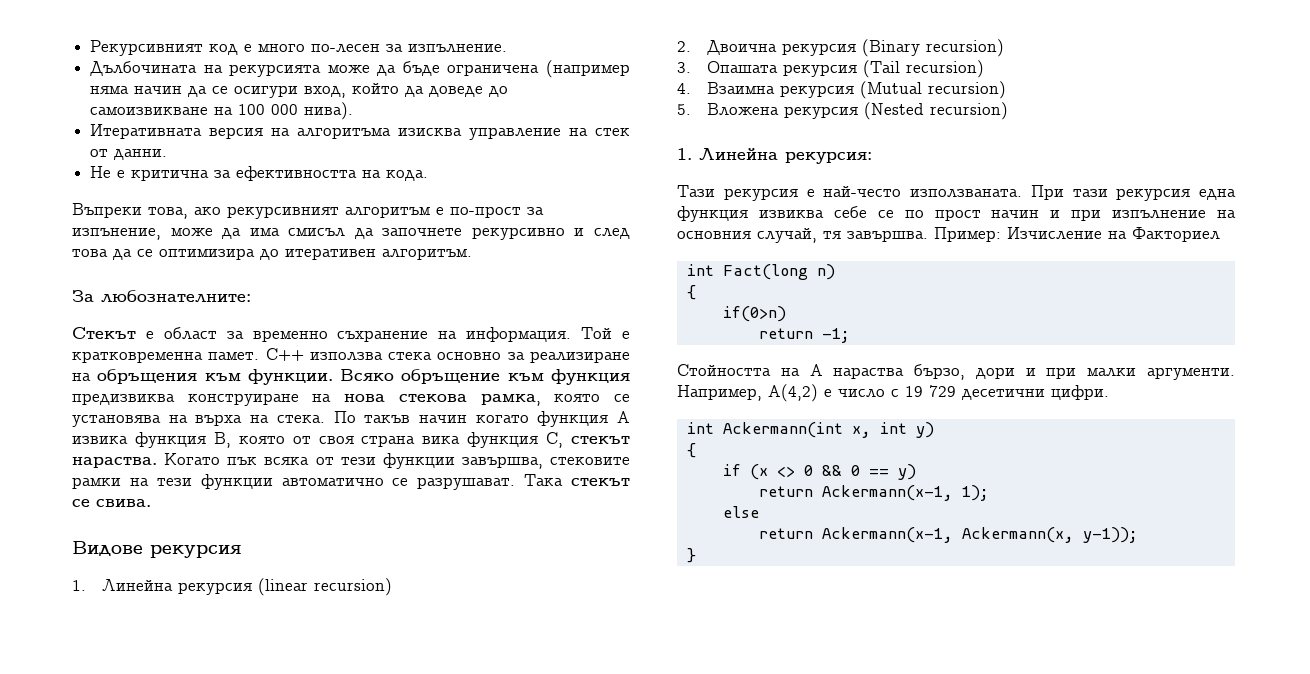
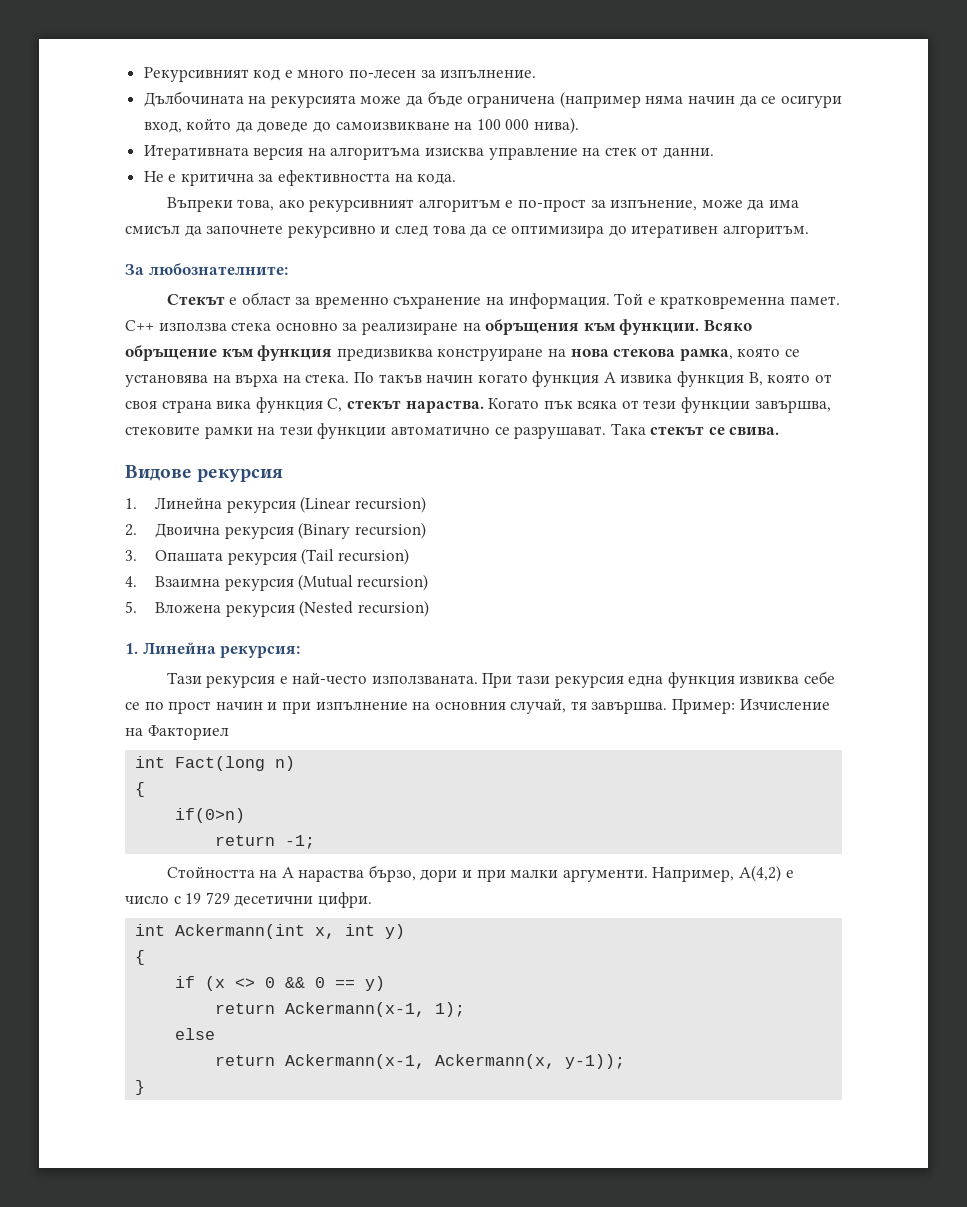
[257,578,308,596] (linear -> [300,496,352,513] (Linear

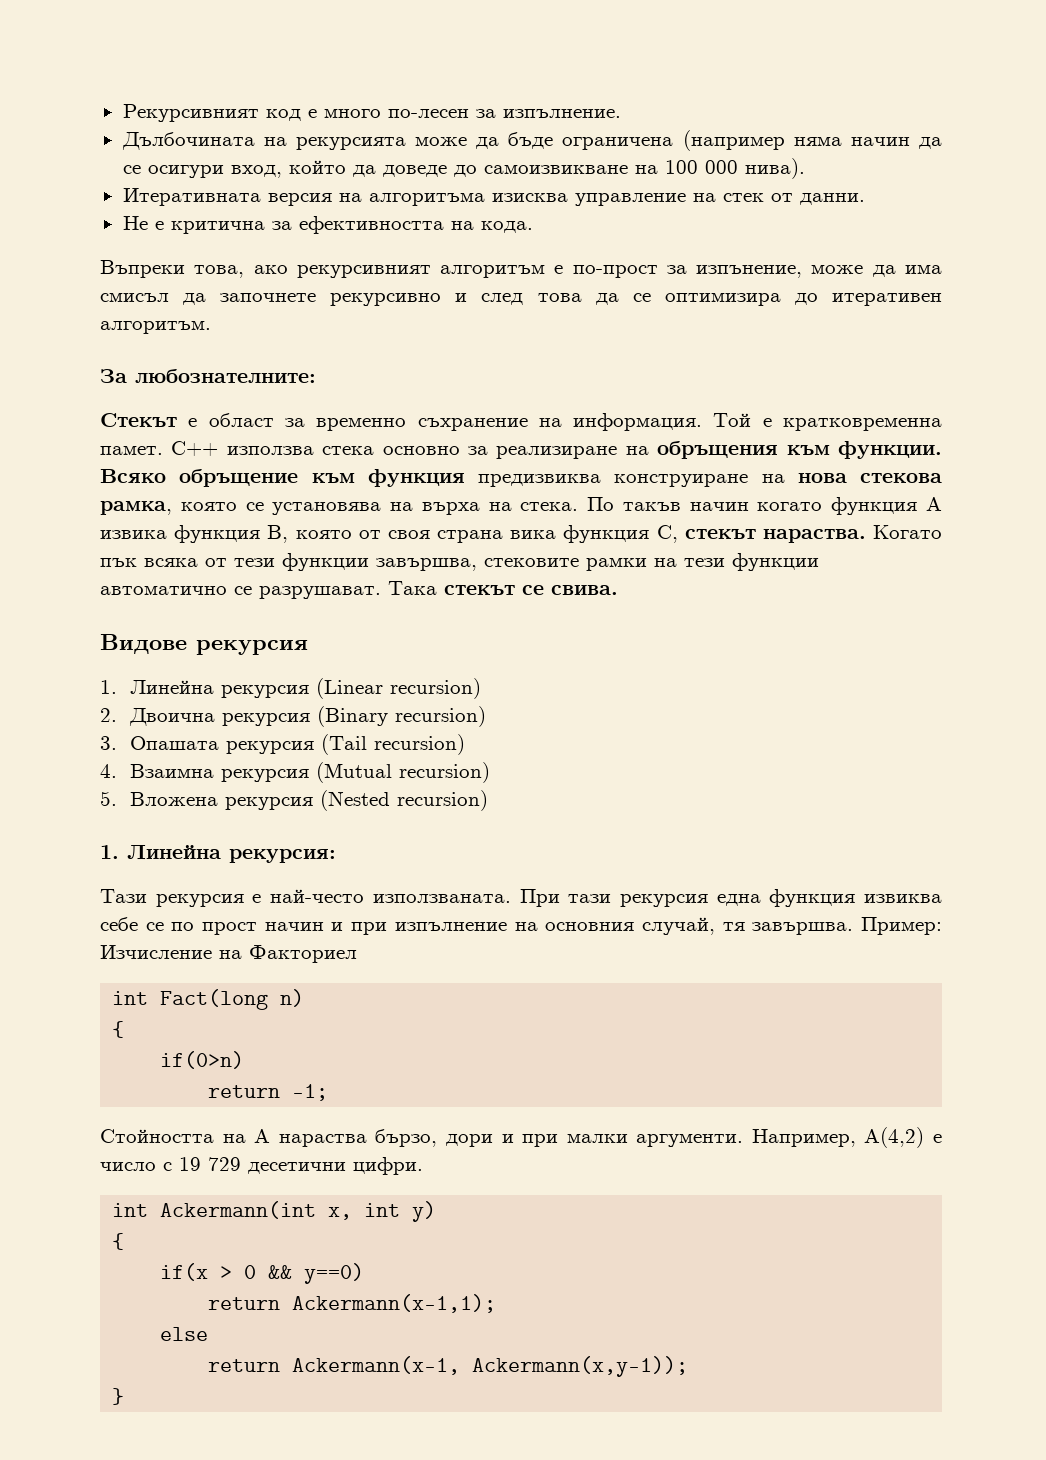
[175,976,386,991] [215,1002,466,1017] if (x <> 0 && 0 == y) // return Ackermann(x-1, 1); -> [160,1263,365,1284] [208,1294,497,1313] if(x > 0 && y==0) // return Аckermann(x-1,1);
[435,1054,626,1069] Ackermann(x, y-1)); -> [472,1356,689,1377] Аckermann(x,y-1));

